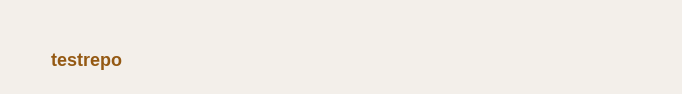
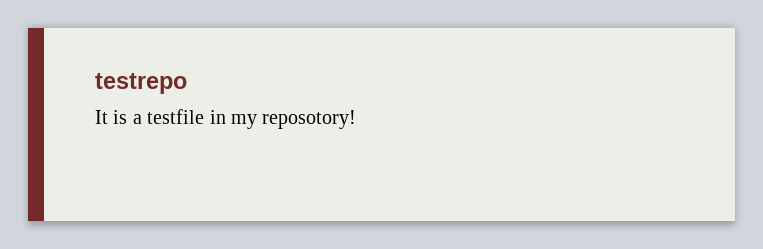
(122, 61) none -> [95,109,357,129] // It is a testfile in my reposotory!

